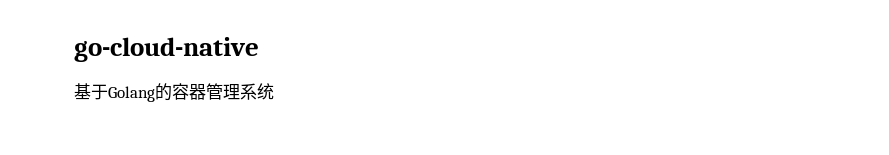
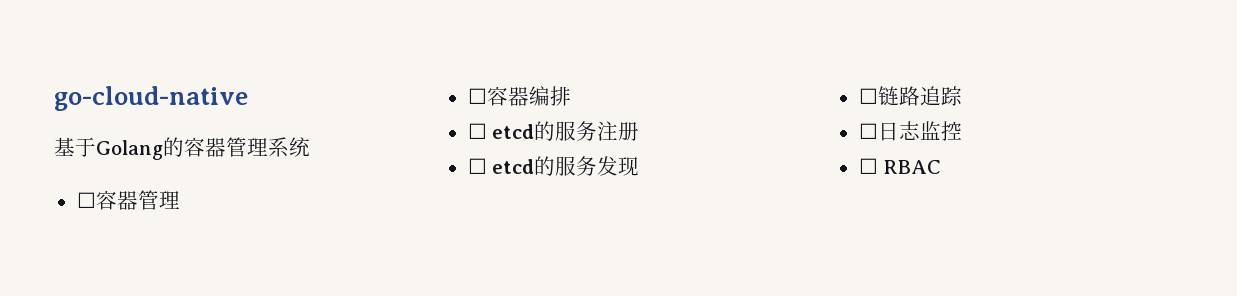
(274, 91) none -> [76,190,180,210] [467,86,571,106] [467,121,640,141] [467,156,640,176] [858,86,962,106] [858,121,962,141] [858,158,942,174] // ☐容器管理 // ☐容器编排 // ☐ etcd的服务注册 // ☐ etcd的服务发现 // ☐链路追踪 // ☐日志监控 // ☐ RBAC

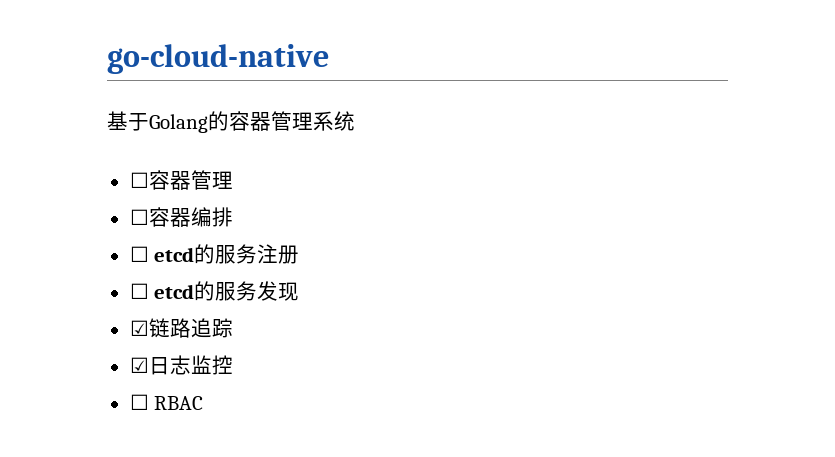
[858,88,878,104] ☐ -> [129,320,149,336] ☑
[858,123,878,139] ☐ -> [129,357,149,373] ☑

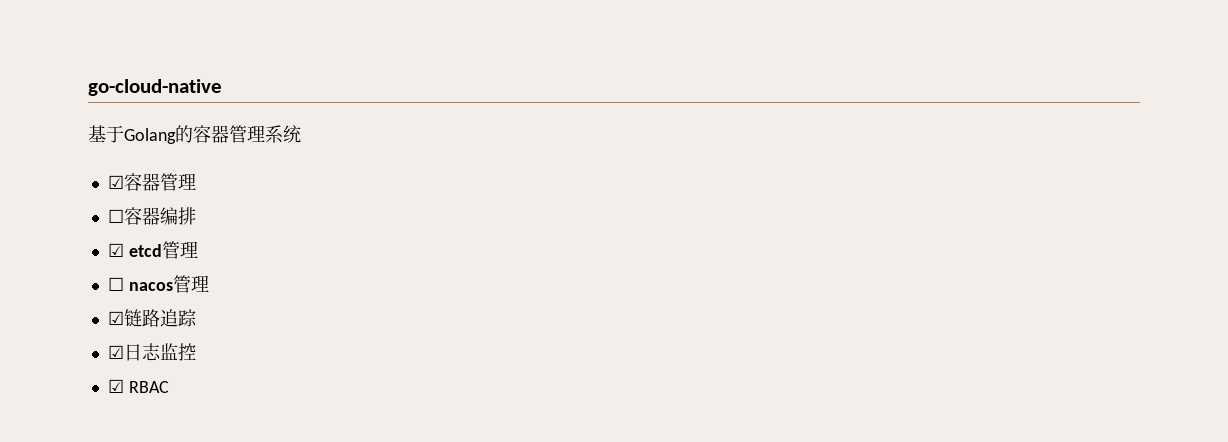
[129,172,149,188] ☐ -> [107,175,124,189] ☑
[129,244,300,264] [129,281,300,301] ☐ etcd的服务注册 // ☐ etcd的服务发现 -> [107,241,198,259] [107,275,209,293] ☑ etcd管理 // ☐ nacos管理
[129,394,149,410] ☐ -> [107,379,124,393] ☑

